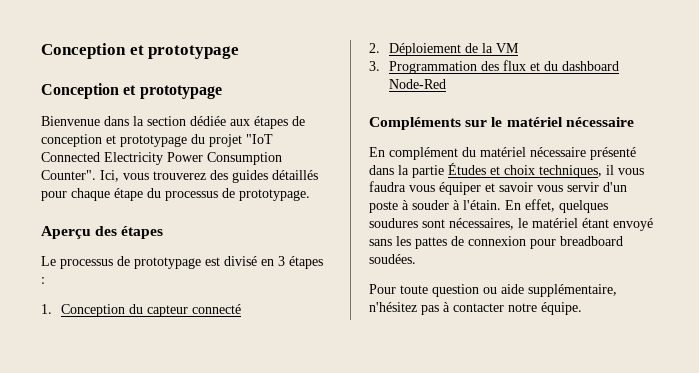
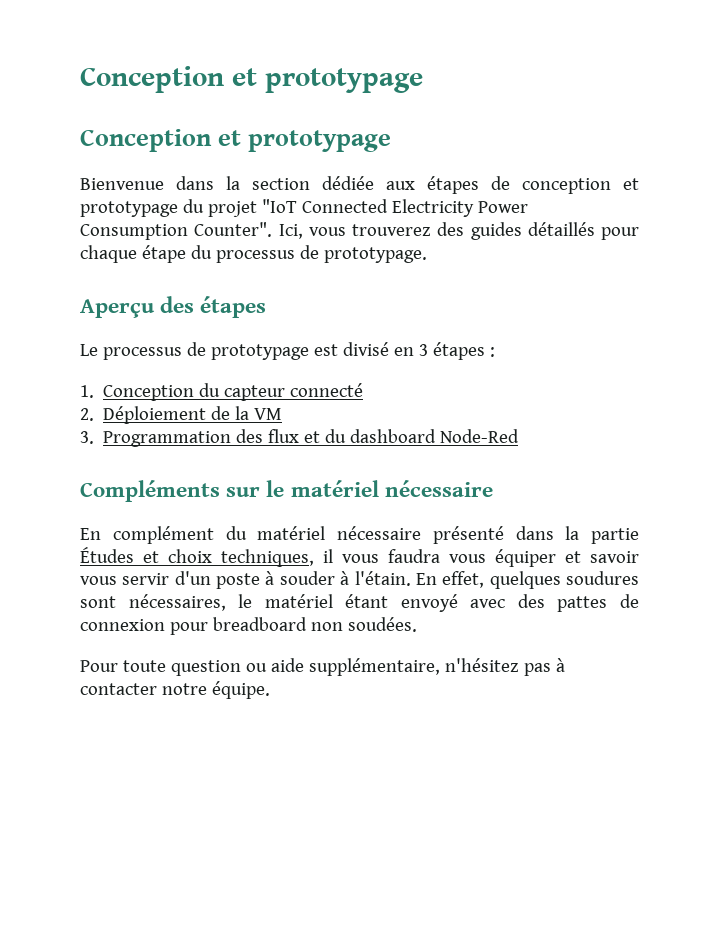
[369,236,411,246] sans les -> [470,594,545,608] avec des
(623, 241) none -> [310,622,343,631] non

